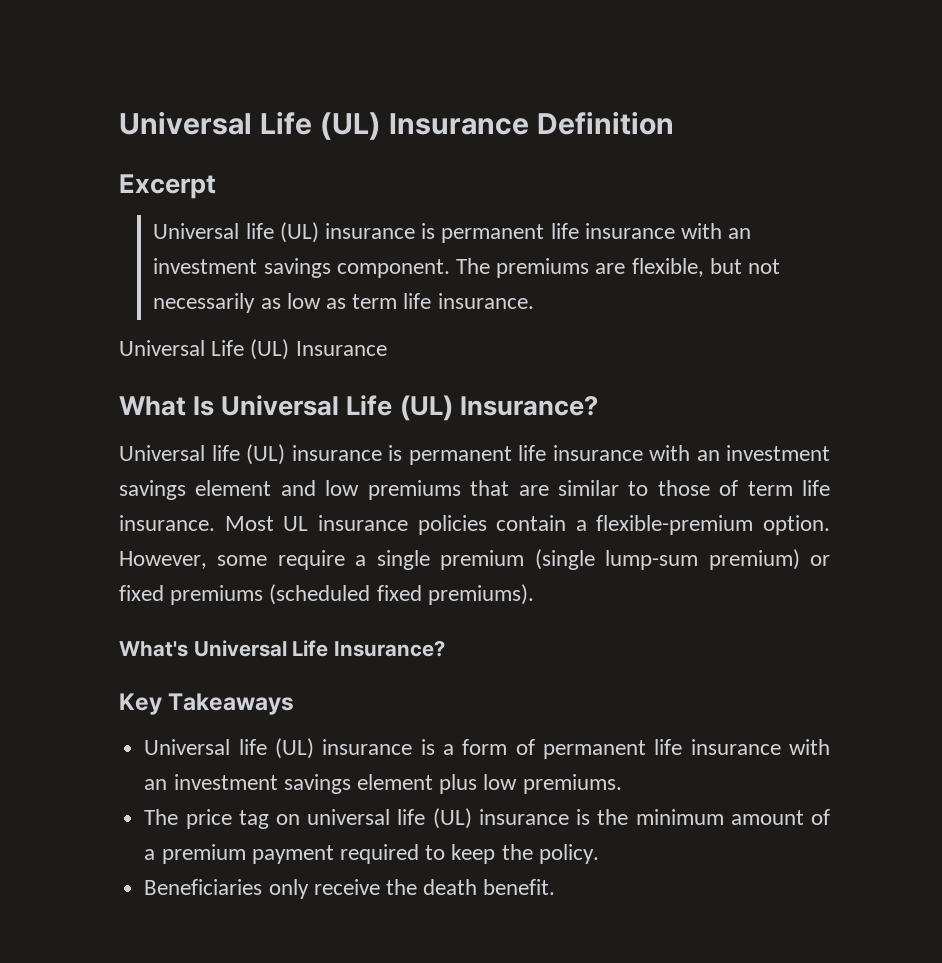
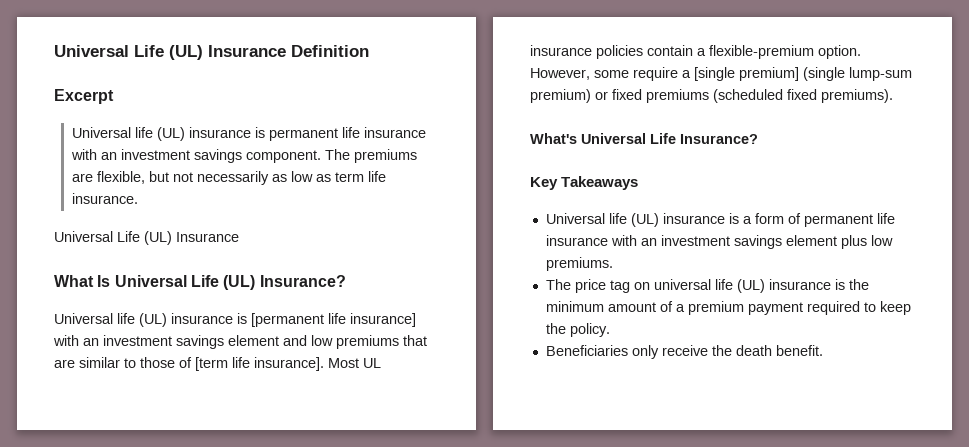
[408,445,643,465] permanent life insurance -> [251,313,416,327] [permanent life insurance]
[747,480,830,496] [119,515,215,531] term life insurance. -> [195,357,324,371] [term life insurance].
[376,550,525,570] single premium -> [694,67,799,81] [single premium]

